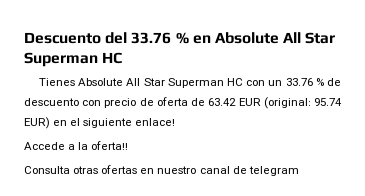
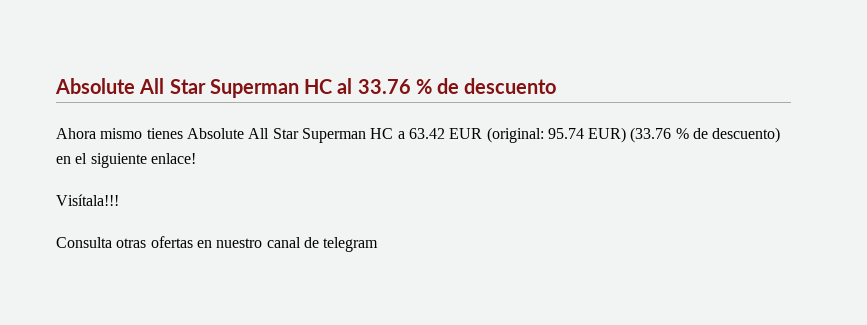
[24,32,336,44] [24,52,123,67] [39,78,341,88] [24,97,206,108] Descuento del 33.76 % en Absolute All Star Superman HC // Tienes Absolute All Star Superman HC con un 33.76 % de descuento con precio de oferta de -> [55,78,557,98] [56,128,405,143] Absolute All Star Superman HC al 33.76 % de descuento // Ahora mismo tienes Absolute All Star Superman HC a
(50, 123) none -> [630,127,781,143] (33.76 % de descuento)
[24,141,129,150] Accede a la oferta!! -> [56,194,119,206] Visítala!!!

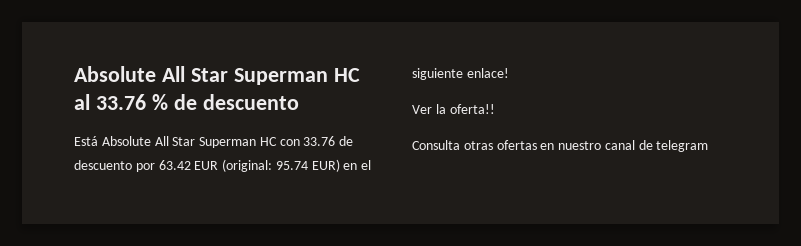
[56,128,405,143] Ahora mismo tienes Absolute All Star Superman HC a -> [74,136,354,148] [74,160,155,172] Está Absolute All Star Superman HC con 33.76 de descuento por
[630,127,781,143] (33.76 % de descuento) -> (340, 165) none
[56,194,119,206] Visítala!!! -> [412,104,495,114] Ver la oferta!!

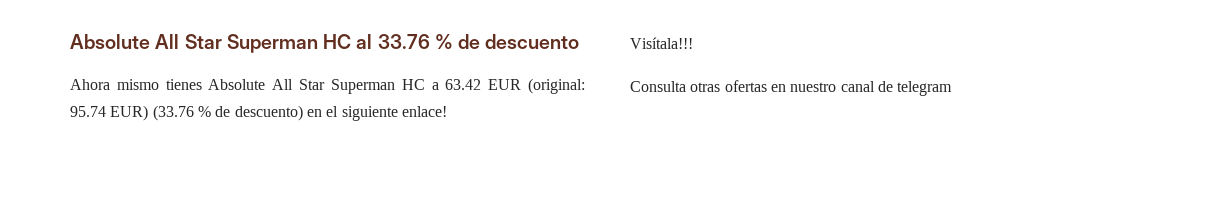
[74,136,354,148] [74,160,155,172] Está Absolute All Star Superman HC con 33.76 de descuento por -> [70,79,439,94] Ahora mismo tienes Absolute All Star Superman HC a
(340, 165) none -> [152,105,303,121] (33.76 % de descuento)
[412,104,495,114] Ver la oferta!! -> [630,37,693,49] Visítala!!!

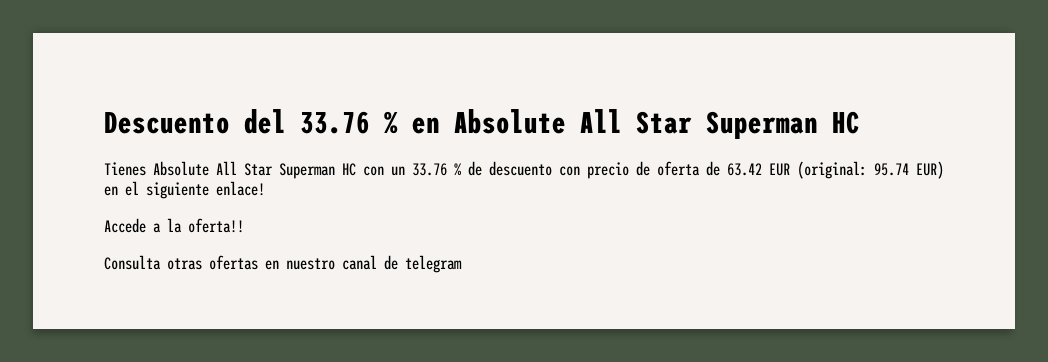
[70,34,580,53] [70,79,439,94] Absolute All Star Superman HC al 33.76 % de descuento // Ahora mismo tienes Absolute All Star Superman HC a -> [104,109,860,139] [104,161,720,179] Descuento del 33.76 % en Absolute All Star Superman HC // Tienes Absolute All Star Superman HC con un 33.76 % de descuento con precio de oferta de
[152,105,303,121] (33.76 % de descuento) -> (944, 170) none
[630,37,693,49] Visítala!!! -> [104,218,244,233] Accede a la oferta!!

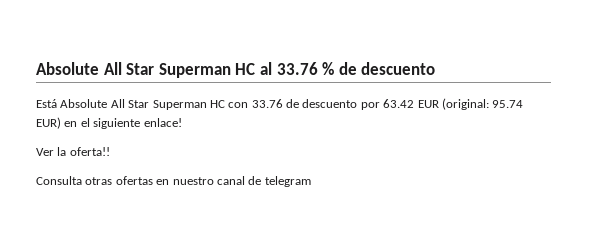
[104,109,860,139] [104,162,146,176] Descuento del 33.76 % en Absolute All Star Superman HC // Tienes -> [36,62,436,78] [36,99,57,108] Absolute All Star Superman HC al 33.76 % de descuento // Está
[391,161,720,179] un 33.76 % de descuento con precio de oferta de -> [251,99,380,110] 33.76 de descuento por
[104,218,161,233] Accede a -> [36,148,54,156] Ver

